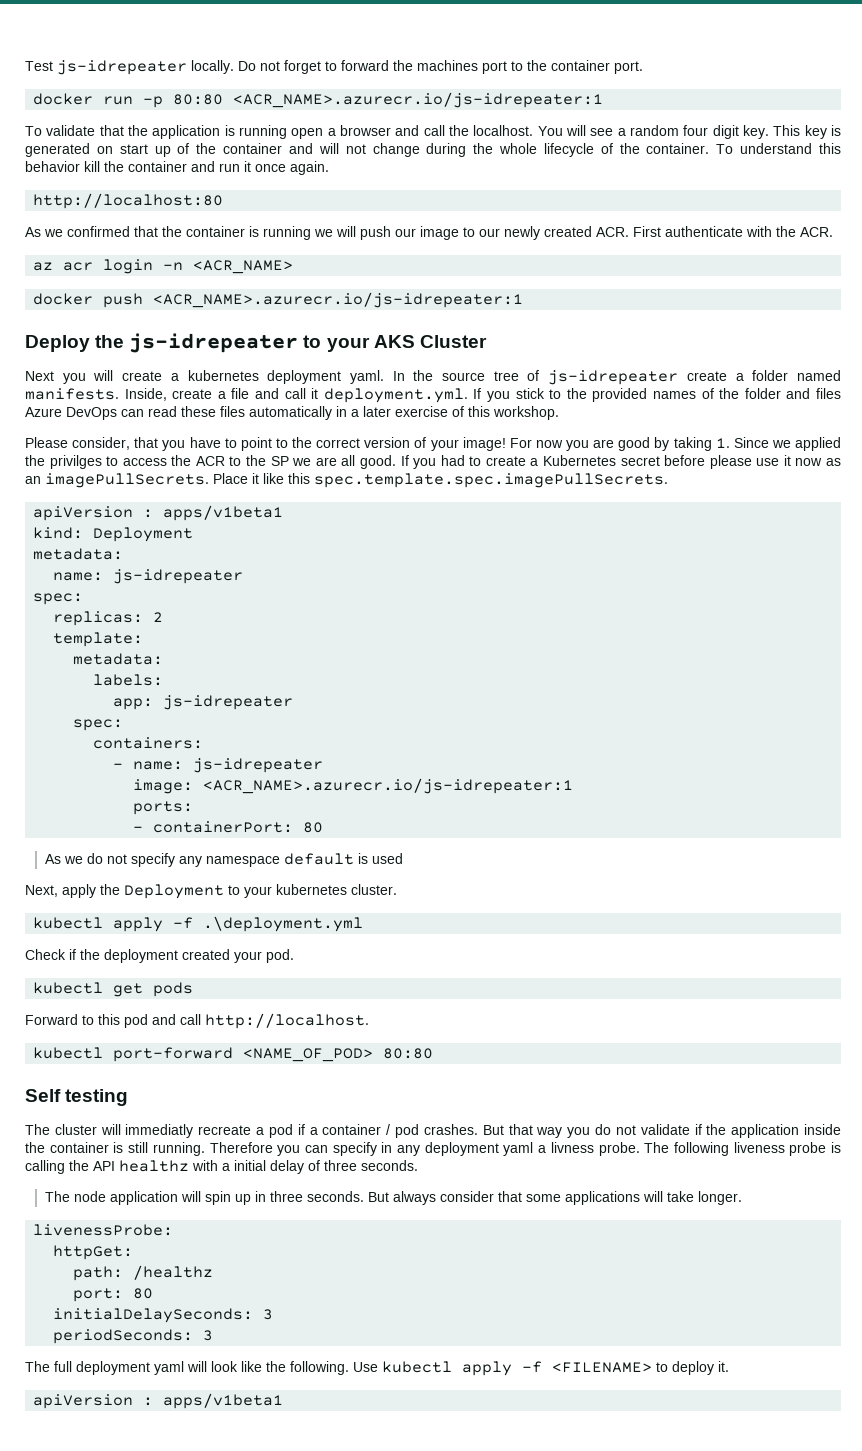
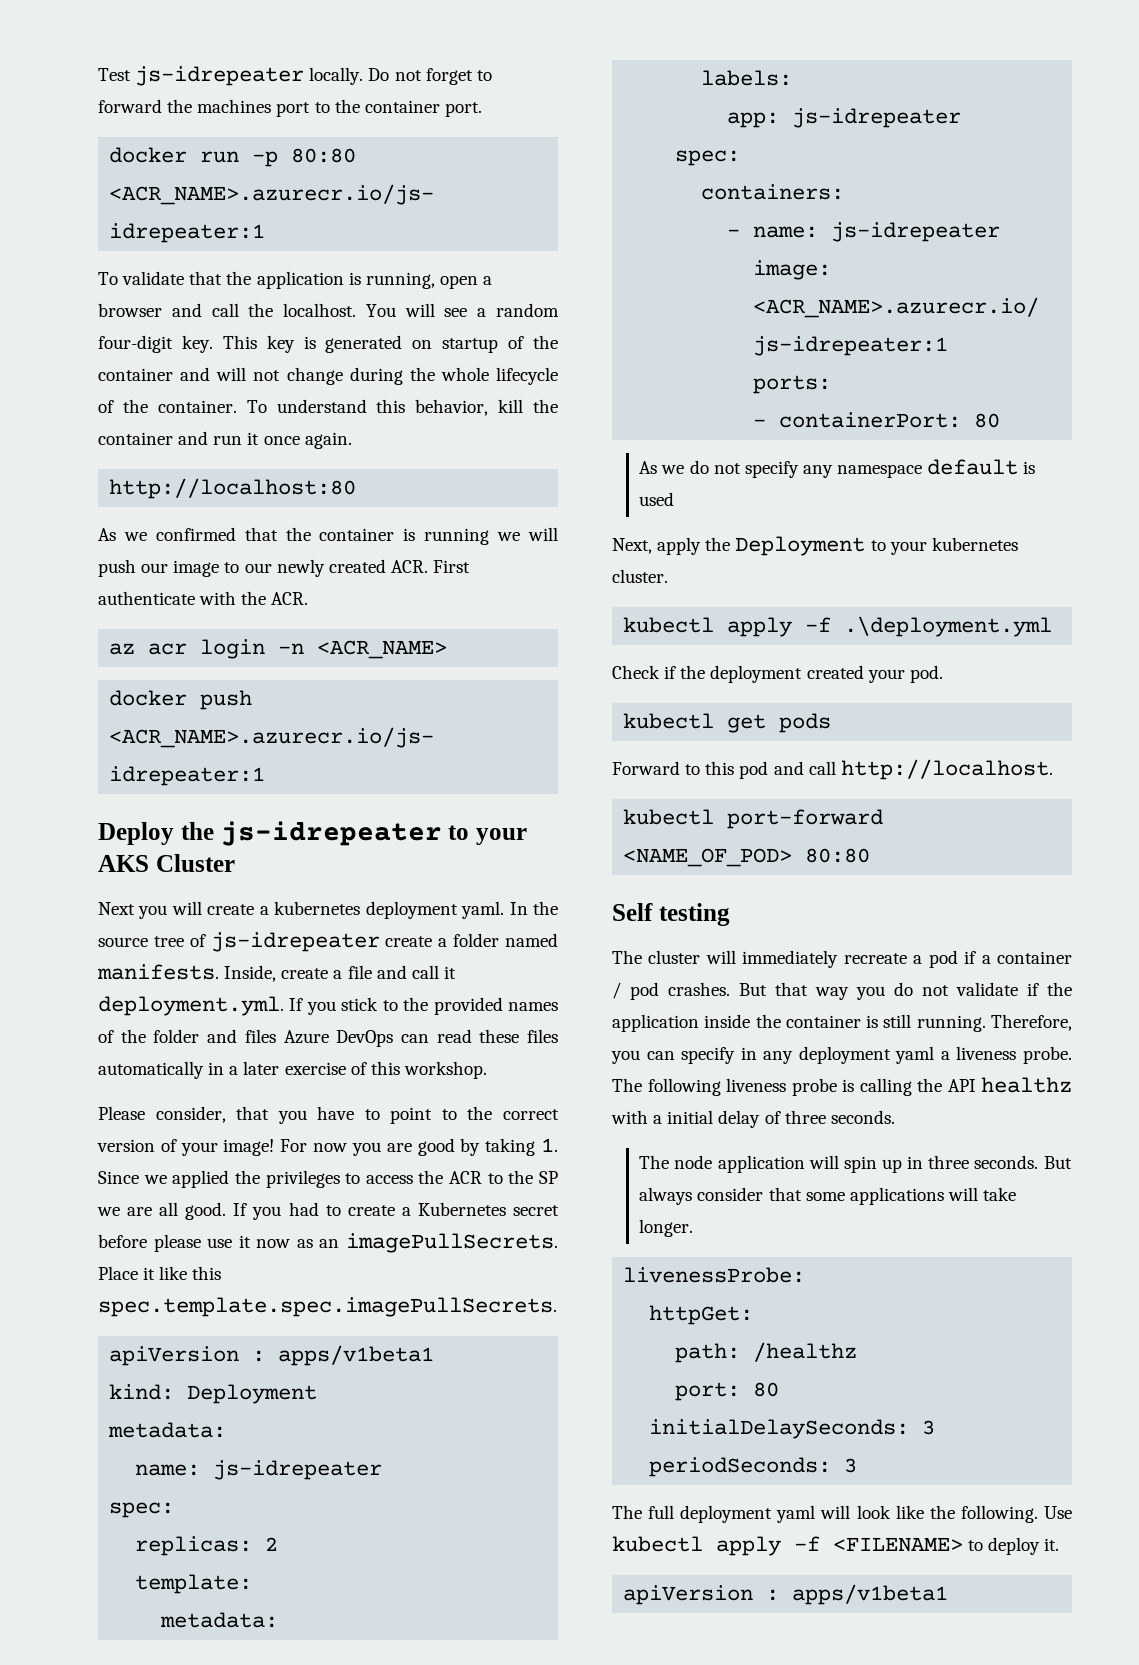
[239,125,287,139] running -> [365,272,435,289] running,
[683,125,739,139] four digit -> [98,335,173,353] four-digit
[119,144,171,157] start up -> [442,338,499,353] startup
[25,161,80,172] behavior -> [415,399,489,416] behavior,
[49,455,102,469] privilges -> [265,1170,340,1188] privileges
[125,1124,194,1138] immediatly -> [742,950,839,968] immediately
[209,1142,273,1153] Therefore -> [991,1014,1072,1031] Therefore,
[550,1142,594,1153] livness -> [956,1046,1017,1060] liveness

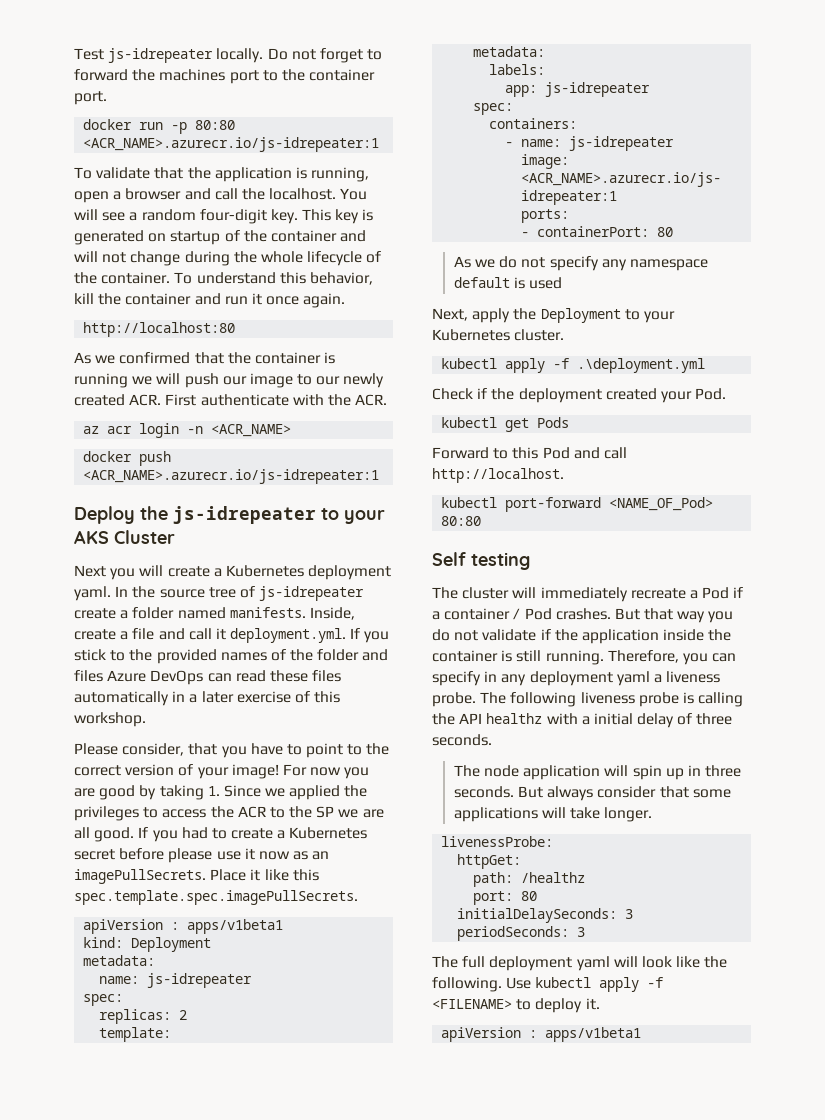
[274,901,361,915] kubernetes -> [225,565,304,577] Kubernetes
[931,537,1018,551] kubernetes -> [432,329,510,341] Kubernetes
[909,665,943,683] pod. -> [695,388,727,400] Pod.
[779,713,832,733] pods -> [537,417,570,428] Pods
[739,761,769,779] pod -> [542,447,570,459] Pod
[623,848,793,867] <NAME_OF_POD> -> [609,497,714,511] <NAME_OF_Pod>
[928,950,958,968] pod -> [702,587,730,599] Pod
[630,982,659,1000] pod -> [524,608,552,620] Pod

